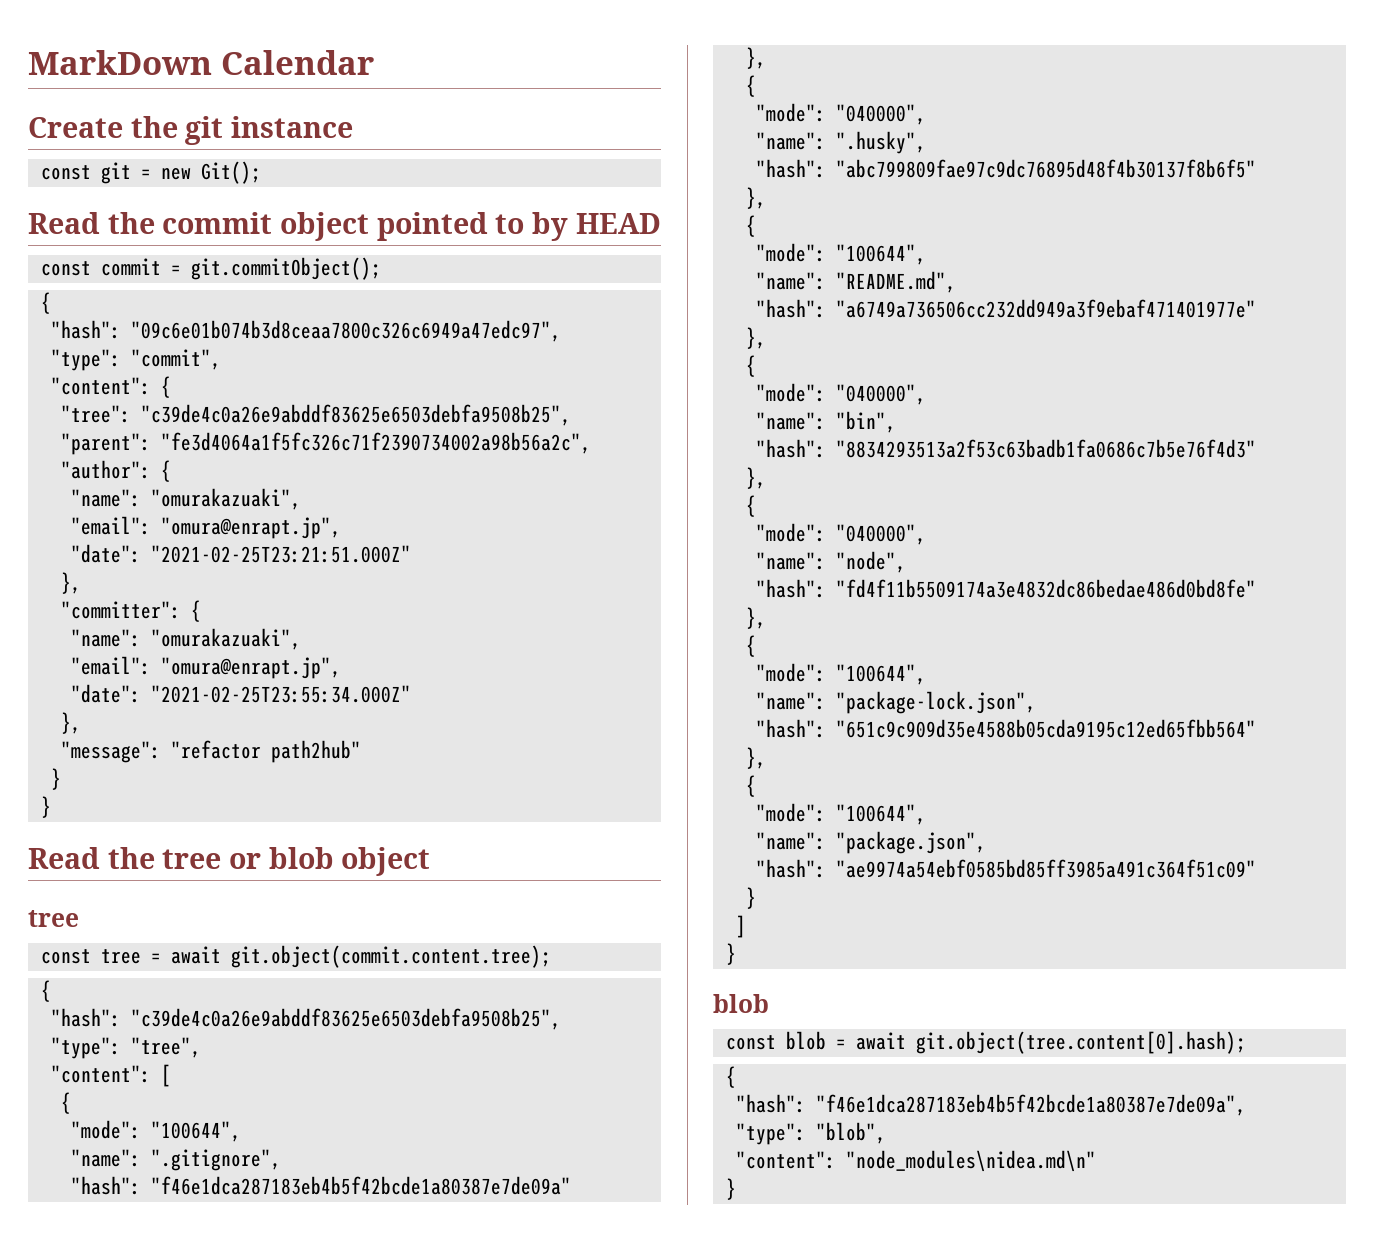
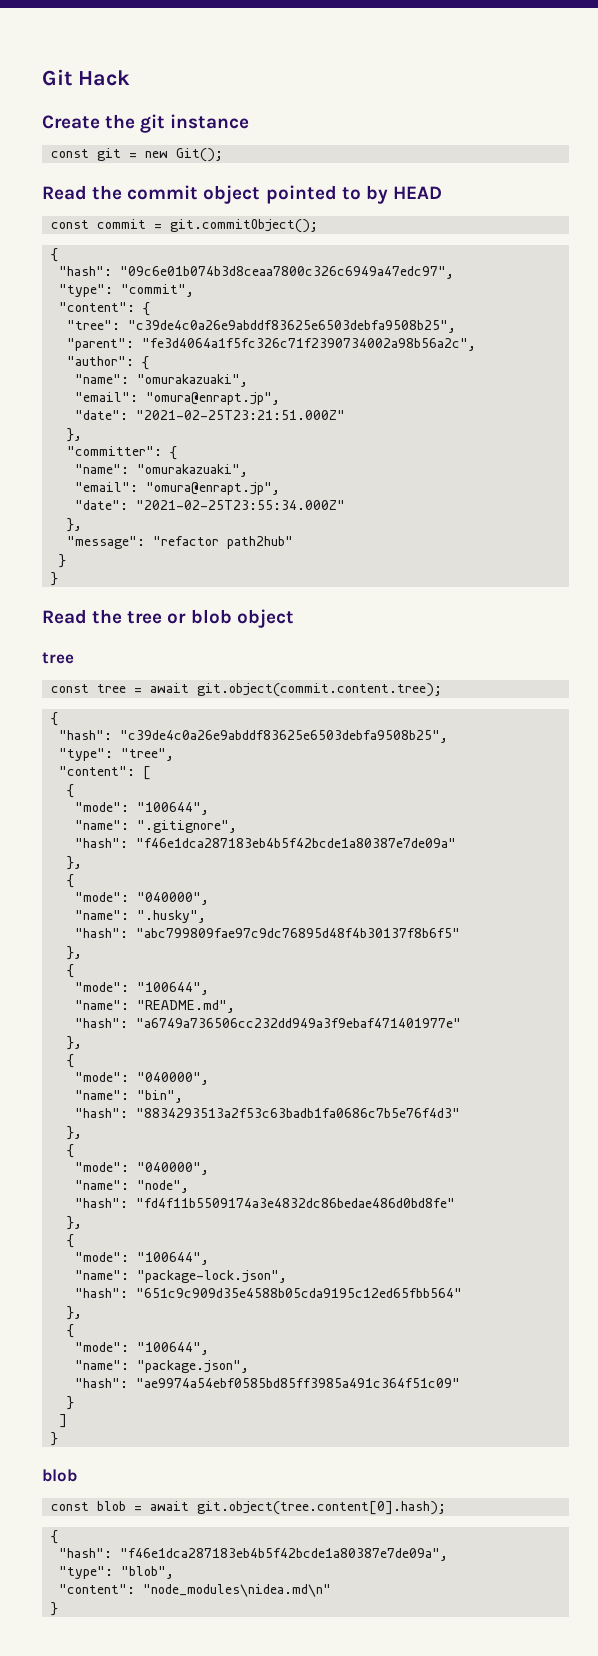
[28,50,374,75] MarkDown Calendar -> [42,69,130,86] Git Hack

